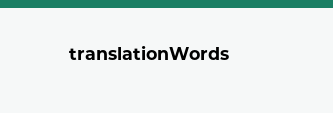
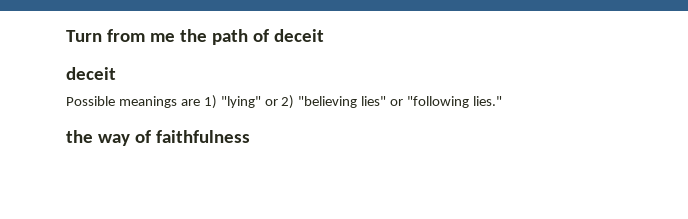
[69,45,229,60] translationWords -> [66,29,324,45] [66,67,116,80] [66,95,503,109] [66,130,250,146] Turn from me the path of deceit // deceit // Possible meanings are 1) "lying" or 2) "believing lies" or "following lies." // the way of faithfulness

